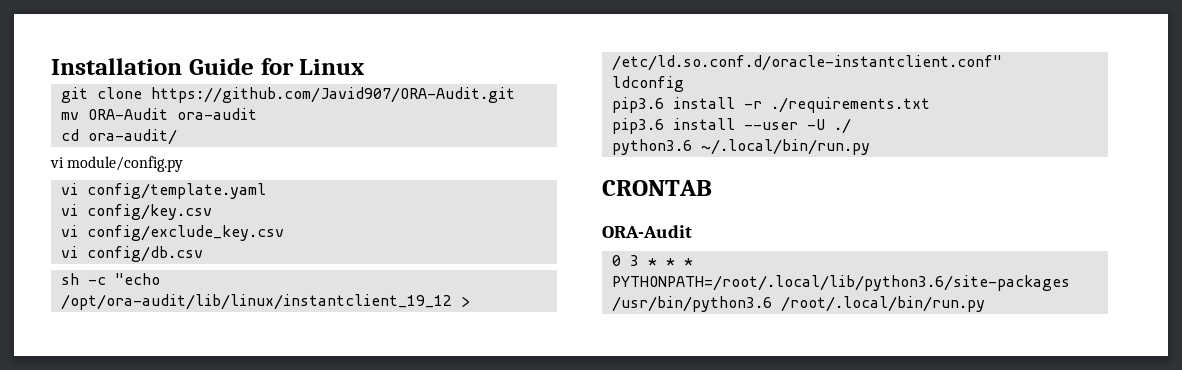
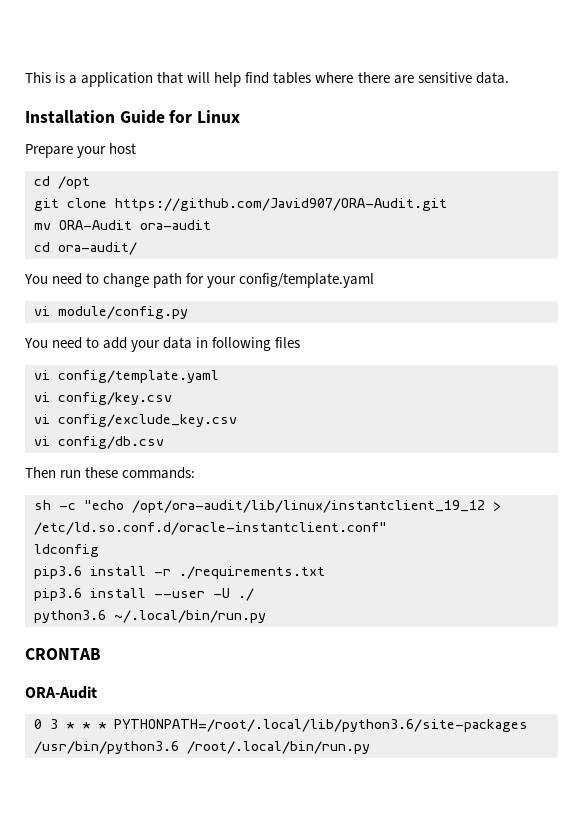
(51, 66) none -> [25,72,509,87] This is a application that will help find tables where there are sensitive data. //
(365, 67) none -> [25,143,137,158] [34,176,90,189] // Prepare your host // cd /opt
[50,156,184,172] vi module/config.py -> [24,273,375,288] [34,306,188,319] [24,337,301,352] You need to change path for your config/template.yaml // vi module/config.py // You need to add your data in following files
(203, 254) none -> [25,467,196,479] // Then run these commands:

